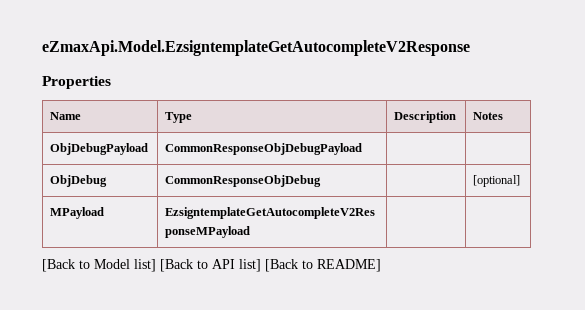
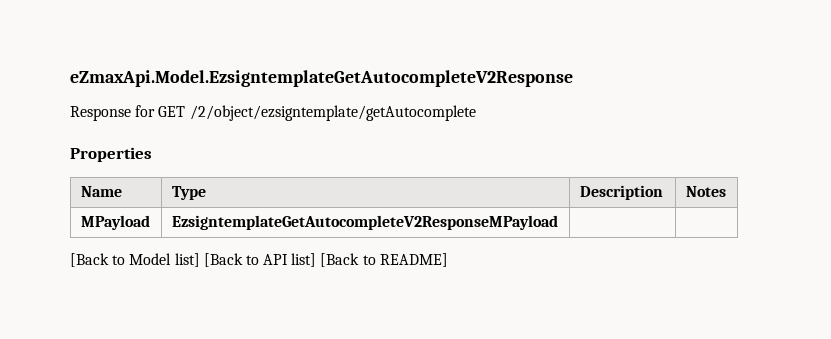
(470, 48) none -> [70,105,476,121] // Response for GET /2/object/ezsigntemplate/getAutocomplete
[50,143,149,155] [165,143,363,155] [50,175,108,187] [165,175,322,187] [473,175,521,187] // ObjDebugPayload | CommonResponseObjDebugPayload | | // ObjDebug | CommonResponseObjDebug | | [optional] -> (726, 191) none

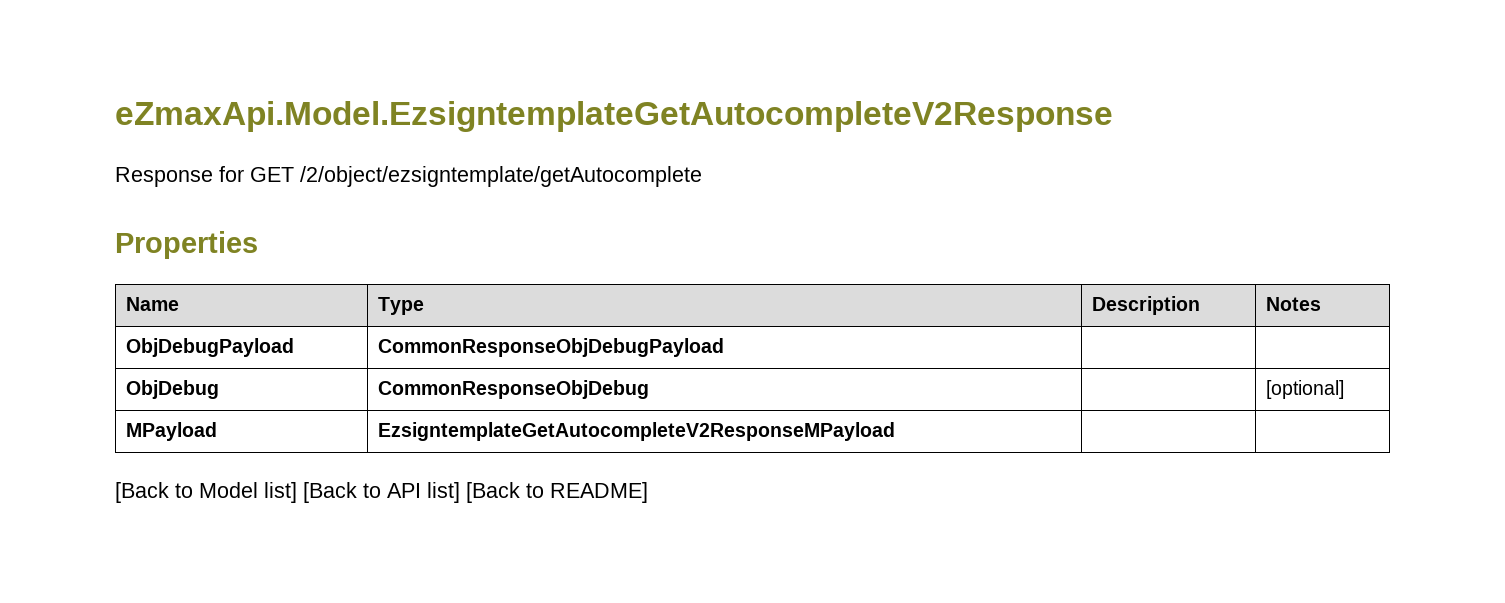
(726, 191) none -> [126,338,295,357] [378,338,725,357] [126,380,220,399] [378,380,650,399] [1266,380,1345,399] // ObjDebugPayload | CommonResponseObjDebugPayload | | // ObjDebug | CommonResponseObjDebug | | [optional]

